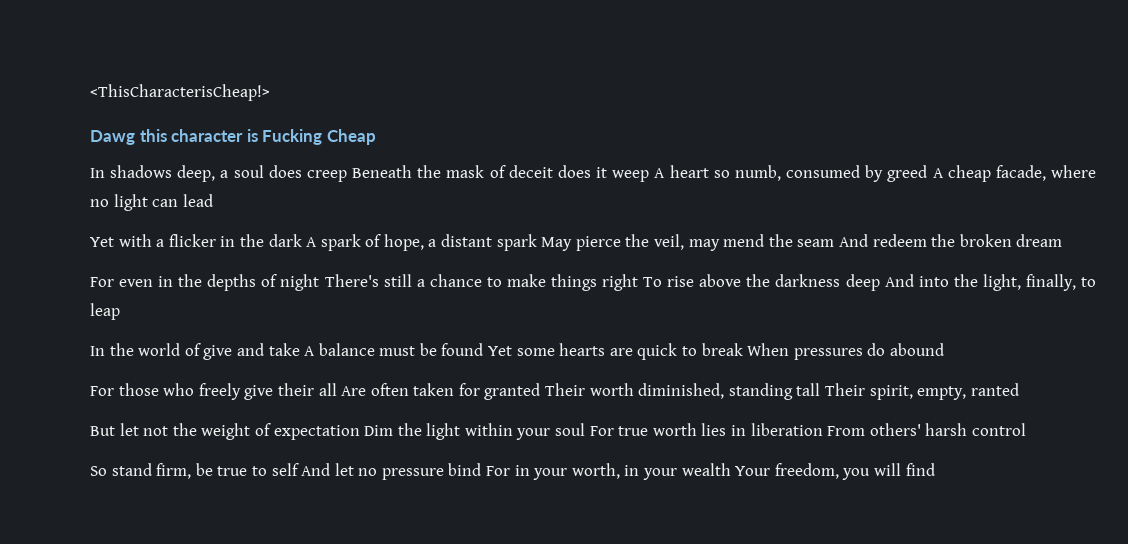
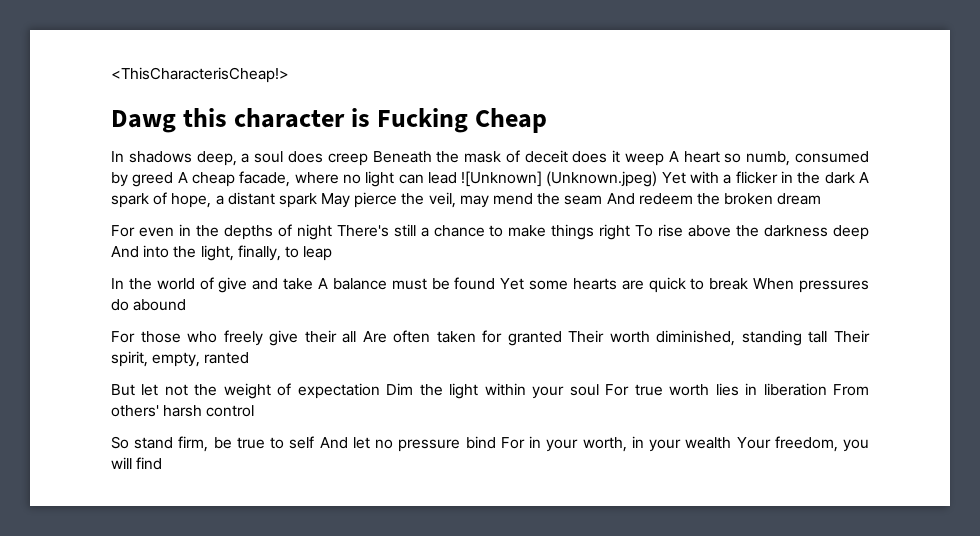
(213, 200) // -> [461,171,658,187] ![Unknown] (Unknown.jpeg)

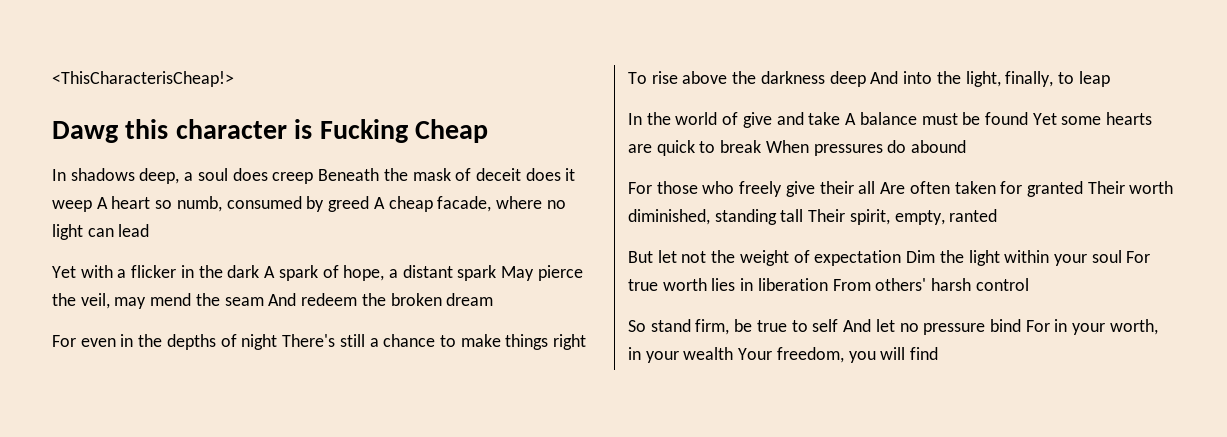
[461,171,658,187] ![Unknown] (Unknown.jpeg) -> (150, 230) //

